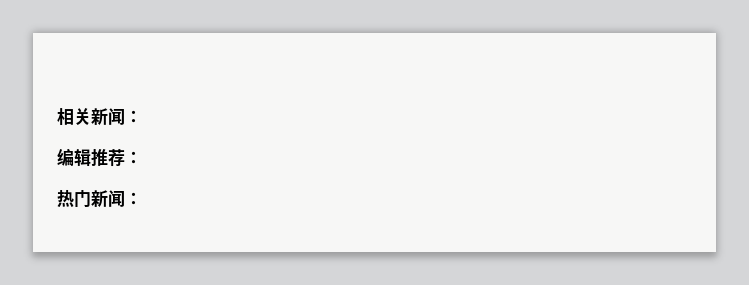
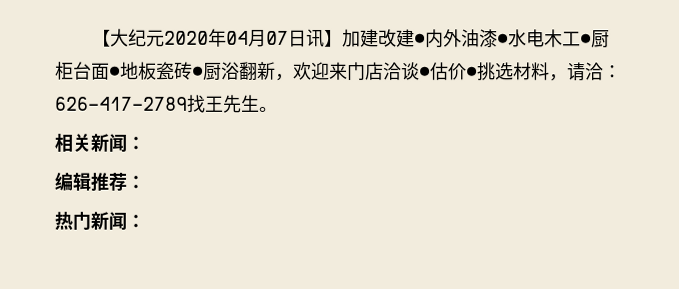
(57, 116) none -> [91,28,610,49] [55,61,622,82] [55,94,278,113] 【大纪元2020年04月07日讯】加建改建●内外油漆●水电木工●厨柜台面●地板瓷砖●厨浴翻新，欢迎来门店洽谈●估价●挑选材料，请洽：626-417-2789找王先生。 //

